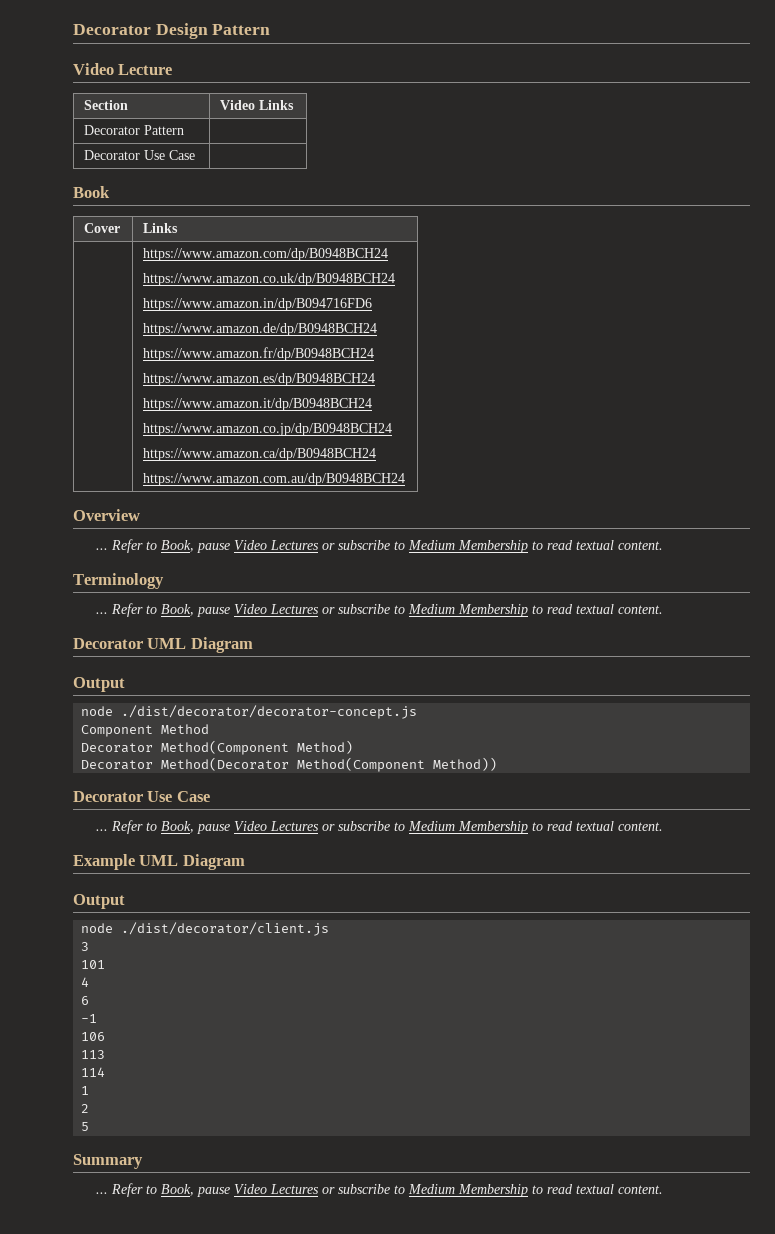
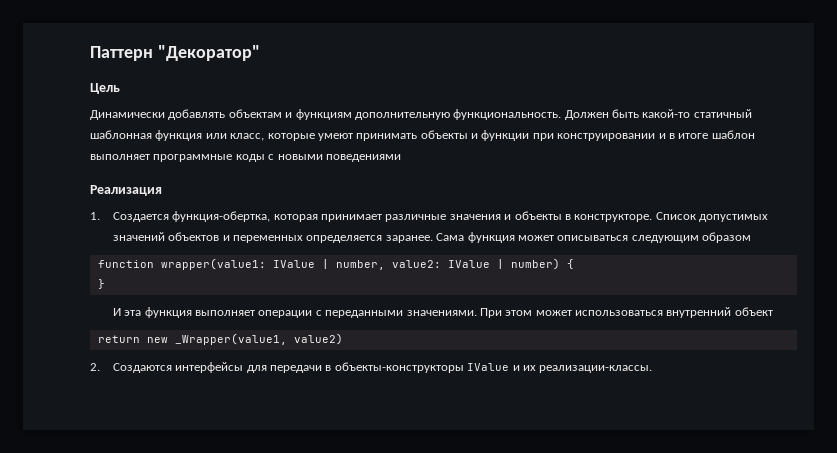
[73,23,271,39] [73,63,173,75] [84,100,129,110] [220,100,295,110] [84,125,185,135] [84,150,196,160] [73,186,110,198] [84,223,121,233] [143,223,179,233] [143,248,389,261] [143,273,396,286] [143,298,373,311] [143,323,378,336] [143,347,375,361] [143,373,376,386] [143,398,373,411] [143,423,393,436] [143,448,377,461] [143,473,406,486] [73,509,140,521] [95,539,663,553] [73,573,164,589] [95,603,663,617] [73,637,253,653] [73,677,125,692] [81,705,418,719] [81,724,210,737] [81,740,354,755] [81,757,498,772] [73,791,210,802] [95,820,663,834] [73,854,245,870] [73,894,125,909] [81,922,330,936] [81,942,90,951] [81,960,106,969] [81,977,90,987] [81,996,90,1005] [81,1014,98,1023] [81,1032,106,1041] [81,1050,106,1059] [81,1067,106,1077] [81,1086,90,1095] [81,1104,90,1113] [81,1122,90,1131] [73,1154,143,1169] [95,1183,663,1197] Decorator Design Pattern // Video Lecture // Section | Video Links // Decorator Pattern | // Decorator Use Case | // Book // Cover | Links // | https://www.amazon.com/dp/B0948BCH24 // https://www.amazon.co.uk/dp/B0948BCH24 // https://www.amazon.in/dp/B094716FD6 // https://www.amazon.de/dp/B0948BCH24 // https://www.amazon.fr/dp/B0948BCH24 // https://www.amazon.es/dp/B0948BCH24 // https://www.amazon.it/dp/B0948BCH24 // https://www.amazon.co.jp/dp/B0948BCH24 // https://www.amazon.ca/dp/B0948BCH24 // https://www.amazon.com.au/dp/B0948BCH24 // Overview // ... Refer to Book, pause Video Lectures or subscribe to Medium Membership to read textual content. // Terminology // ... Refer to Book, pause Video Lectures or subscribe to Medium Membership to read textual content. // Decorator UML Diagram // Output // node ./dist/decorator/decorator-concept.js // Component Method // Decorator Method(Component Method) // Decorator Method(Decorator Method(Component Method)) // Decorator Use Case // ... Refer to Book, pause Video Lectures or subscribe to Medium Membership to read textual content. // Example UML Diagram // Output // node ./dist/decorator/client.js // 3 // 101 // 4 // 6 // -1 // 106 // 113 // 114 // 1 // 2 // 5 // Summary // ... Refer to Book, pause Video Lectures or subscribe to Medium Membership to read textual content. -> [90,45,260,61] [90,83,120,94] [90,109,752,120] [90,130,755,141] [90,154,401,162] [90,185,162,196] [90,211,769,222] [112,232,752,243] [97,258,574,270] [97,279,105,289] [112,307,773,318] [97,333,343,345] [90,362,653,373] Паттерн "Декоратор" // Цель // Динамически добавлять объектам и функциям дополнительную функциональность. Должен быть какой-то статичный шаблонная функция или класс, которые умеют принимать объекты и функции при конструировании и в итоге шаблон выполняет программные коды с новыми поведениями // Реализация // 1. Создается функция-обертка, которая принимает различные значения и объекты в конструкторе. Список допустимых значений объектов и переменных определяется заранее. Сама функция может описываться следующим образом // function wrapper(value1: IValue | number, value2: IValue | number) { // } // И эта функция выполняет операции с переданными значениями. При этом может использоваться внутренний объект // return new _Wrapper(value1, value2) // 2. Создаются интерфейсы для передачи в объекты-конструкторы IValue и их реализации-классы.

